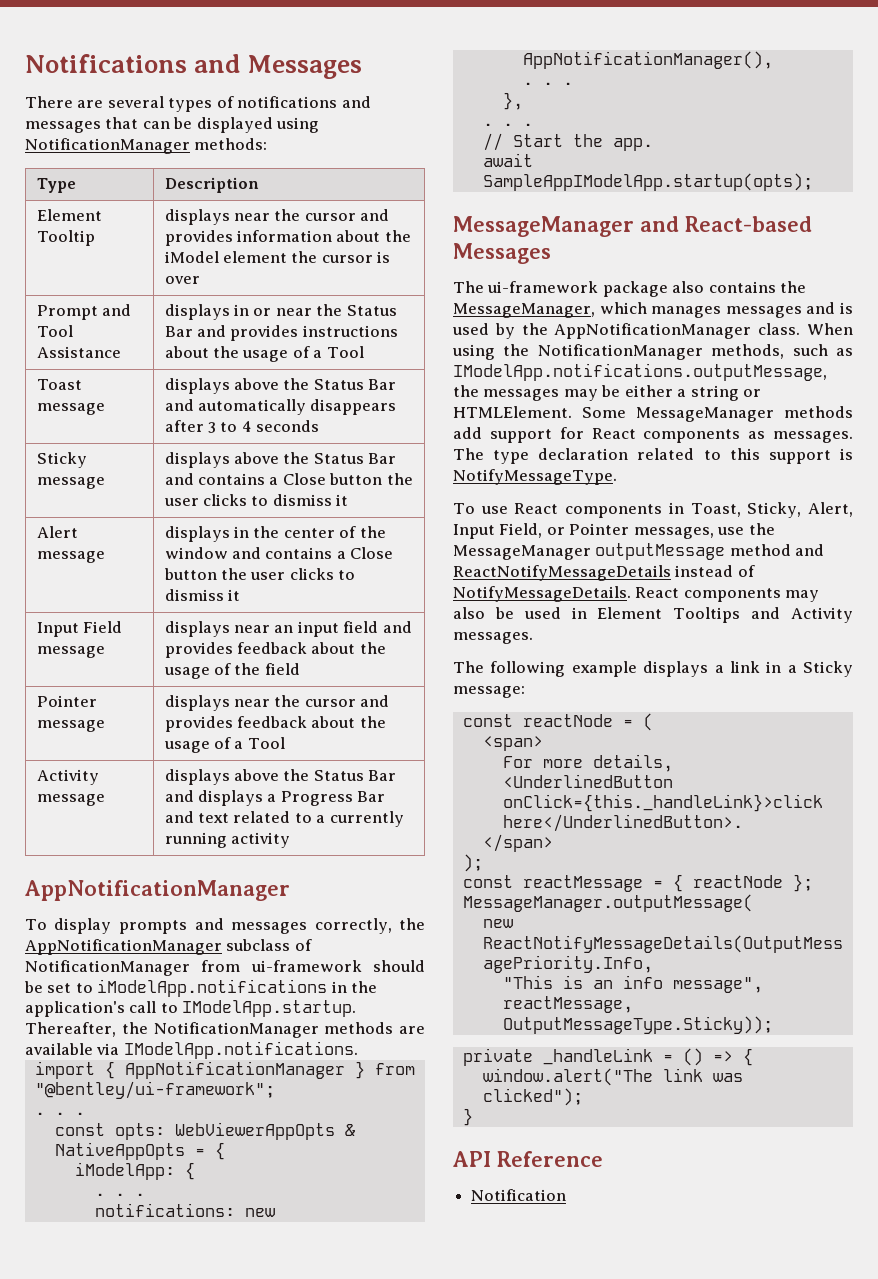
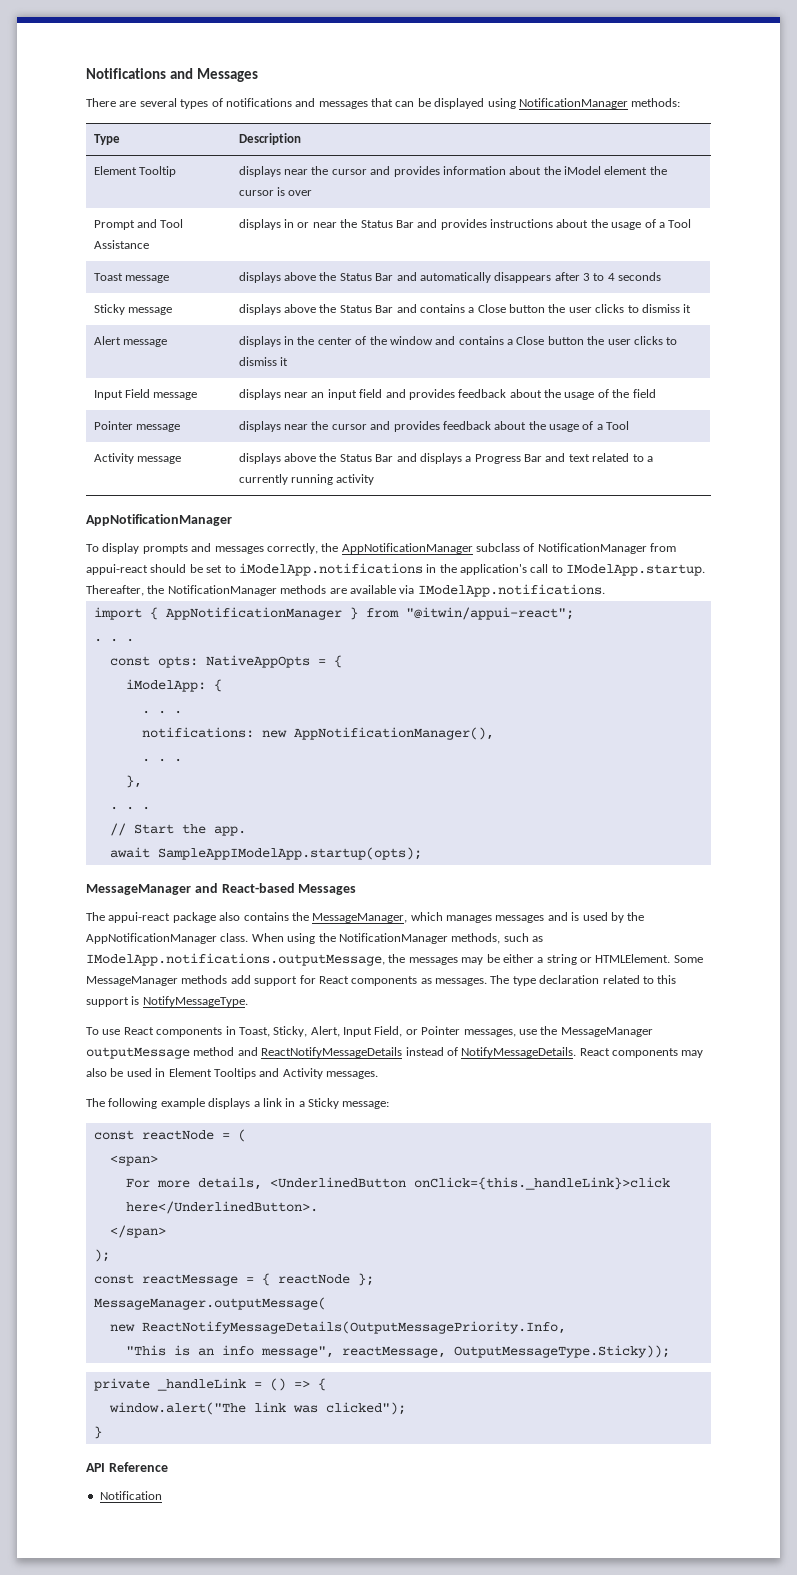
[250,960,362,972] ui-framework -> [86,564,148,575] appui-react
[34,1081,275,1099] "@bentley/ui-framework"; -> [405,607,574,620] "@itwin/appui-react";
[174,1122,355,1140] WebViewerAppOpts & -> (198, 662) none
[487,281,599,293] ui-framework -> [108,912,171,923] appui-react

